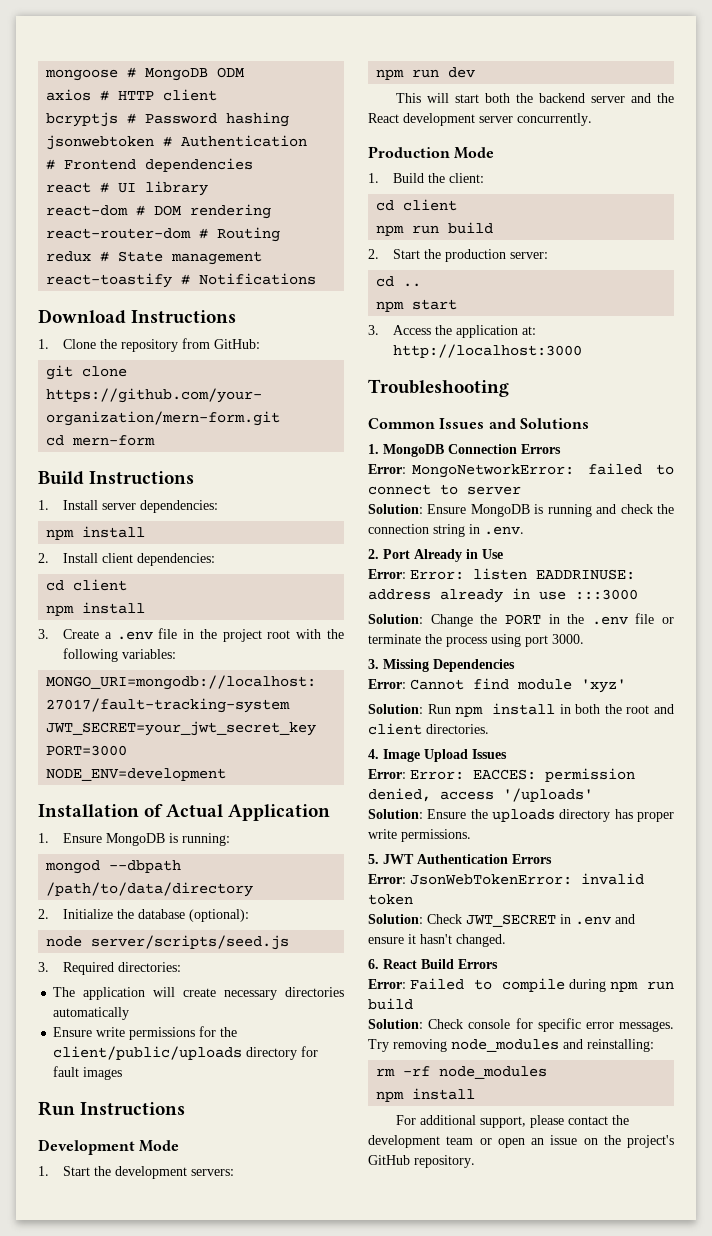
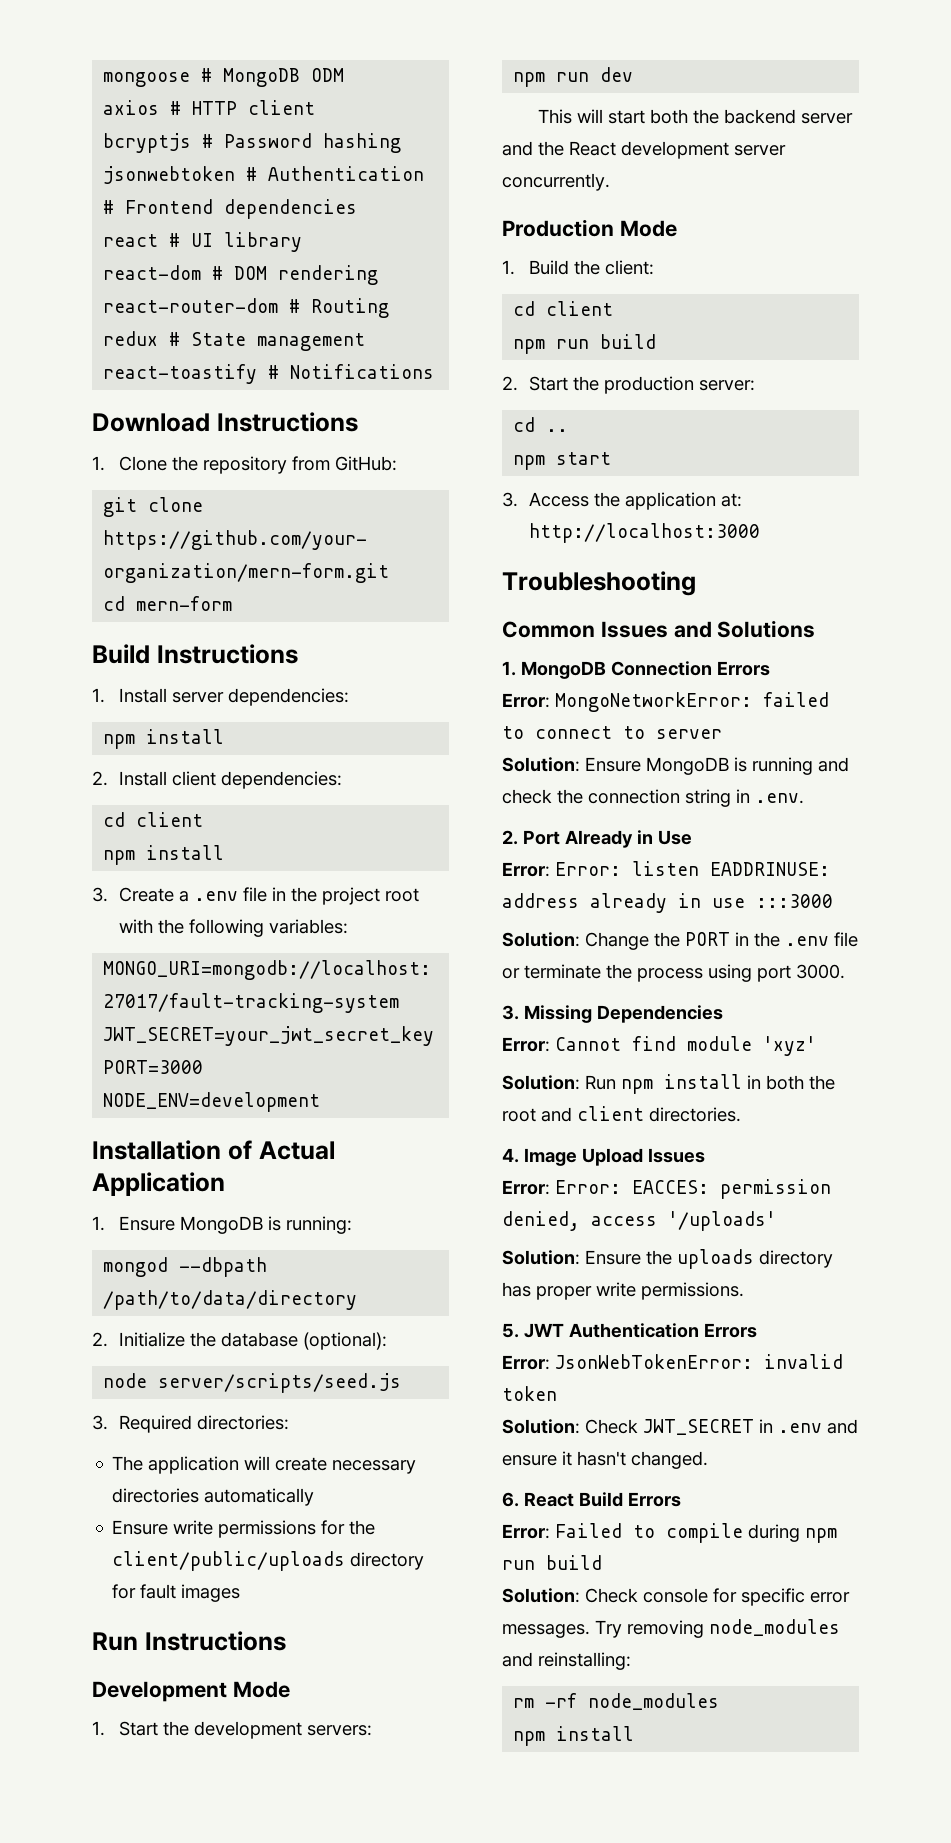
[395,1115,629,1128] [368,1135,674,1148] [368,1155,475,1168] // For additional support, please contact the development team or open an issue on the project's GitHub repository. -> (635, 1733) none

